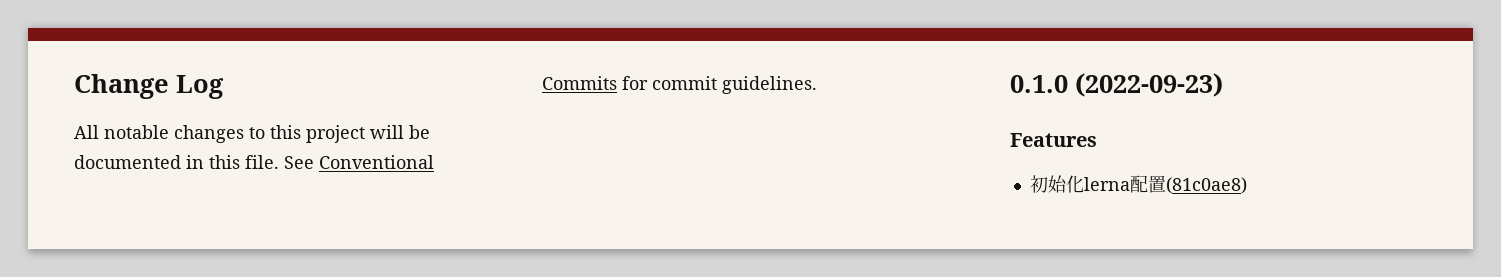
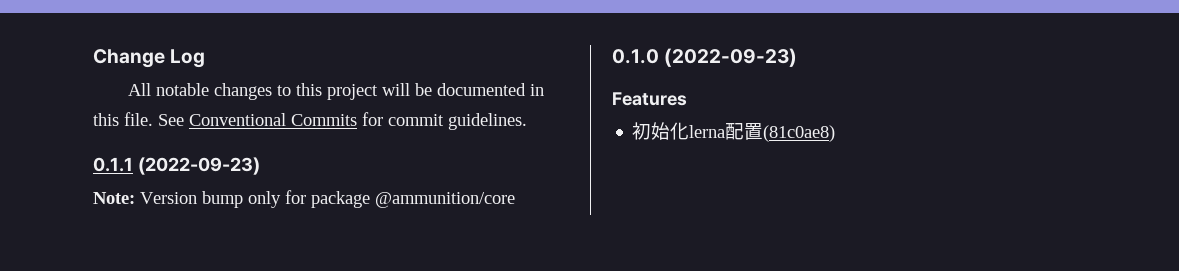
(817, 85) none -> [93,157,260,175] [93,190,515,208] // 0.1.1 (2022-09-23) // Note: Version bump only for package @ammunition/core

